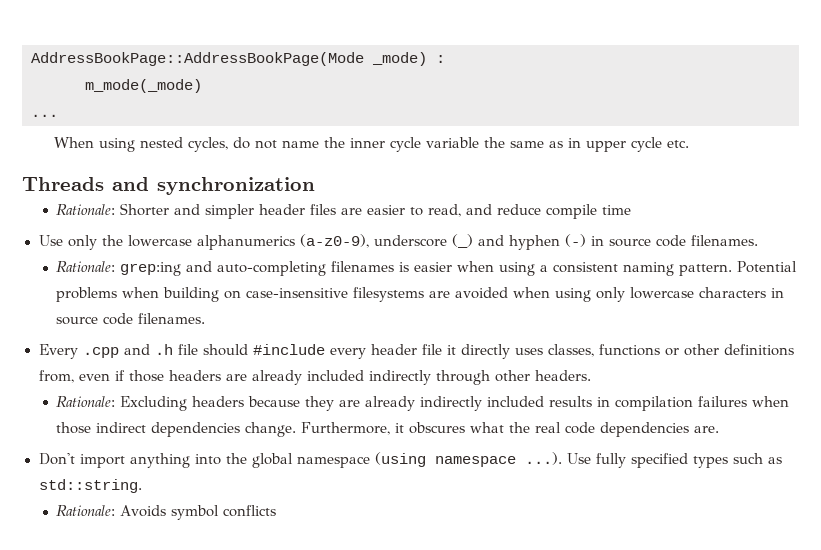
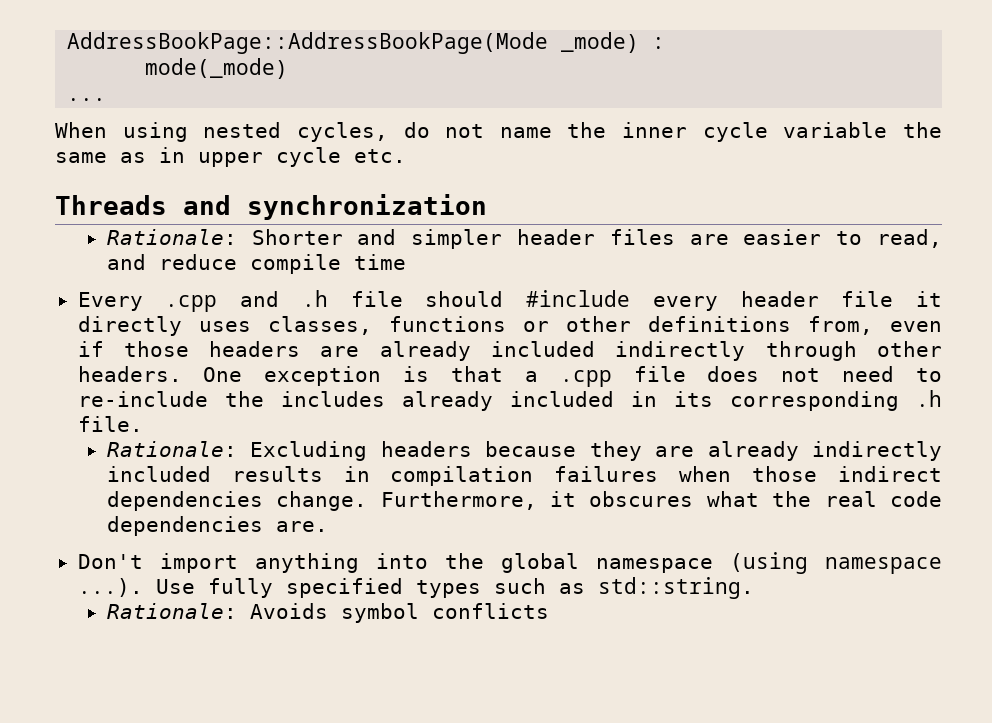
[85,79,202,93] m_mode(_mode) -> [145,58,289,79] mode(_mode)
[38,234,758,250] [56,261,798,276] [56,287,785,302] [56,313,206,325] // Use only the lowercase alphanumerics (a-z0-9), underscore (_) and hyphen (-) in source code filenames. // Rationale: grep:ing and auto-completing filenames is easier when using a consistent naming pattern. Potential problems when building on case-insensitive filesystems are avoided when using only lowercase characters in source code filenames. -> (406, 262) none
(591, 375) none -> [203,366,943,387] [77,390,942,411] [77,416,143,432] One exception is that a .cpp file does not need to re-include the includes already included in its corresponding .h file.

